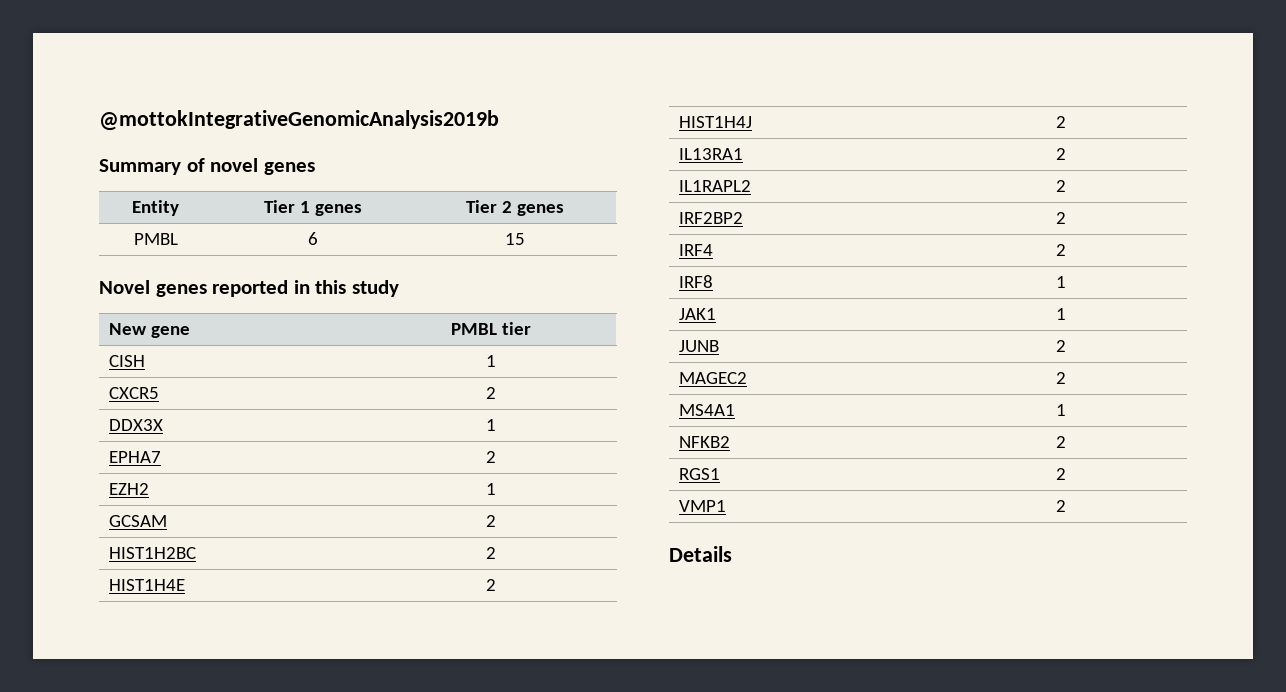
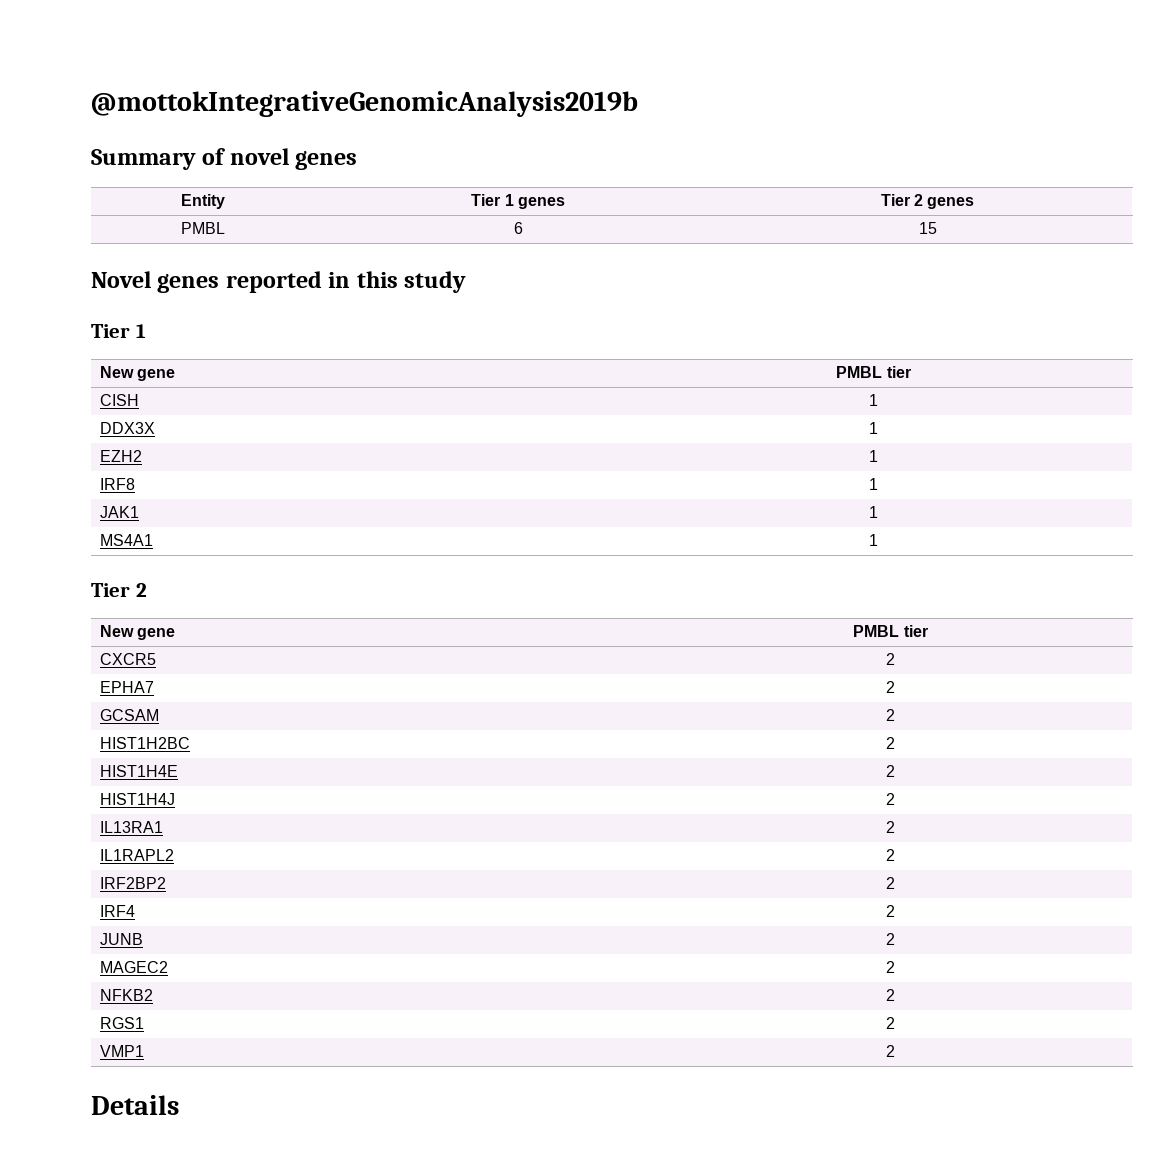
(399, 288) none -> [91,324,146,338] // Tier 1
(496, 361) none -> [99,422,155,434] [869,422,879,434] [99,450,142,462] [869,450,879,462] [99,478,135,490] [869,478,879,490] [99,506,139,518] [869,506,879,518] [99,534,153,546] [869,534,879,546] [91,583,147,597] [99,625,175,640] [853,625,928,637] // DDX3X | 1 // EZH2 | 1 // IRF8 | 1 // JAK1 | 1 // MS4A1 | 1 // Tier 2 // New gene | PMBL tier
[108,419,163,431] [485,419,496,431] // DDX3X | 1 -> (896, 659) none
[108,483,149,495] [485,483,496,495] // EZH2 | 1 -> (896, 687) none
[678,275,713,288] [1055,276,1066,288] [678,308,716,320] [1055,308,1066,320] // IRF8 | 1 // JAK1 | 1 -> (896, 911) none
[678,404,735,416] [1055,404,1066,416] // MS4A1 | 1 -> (896, 967) none

